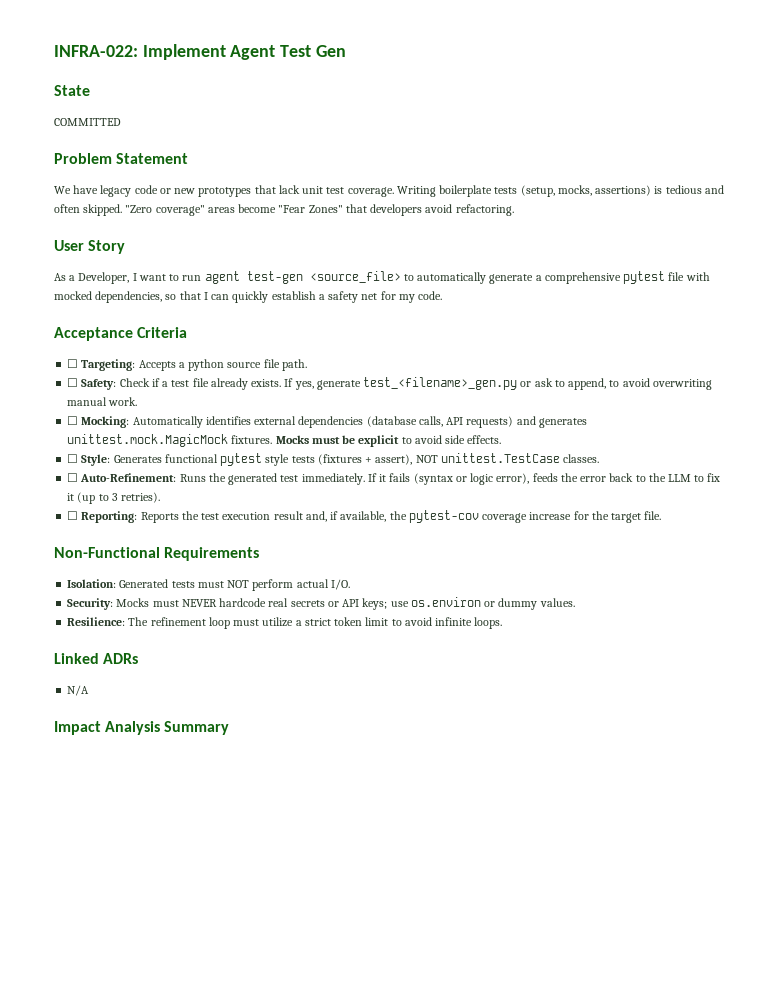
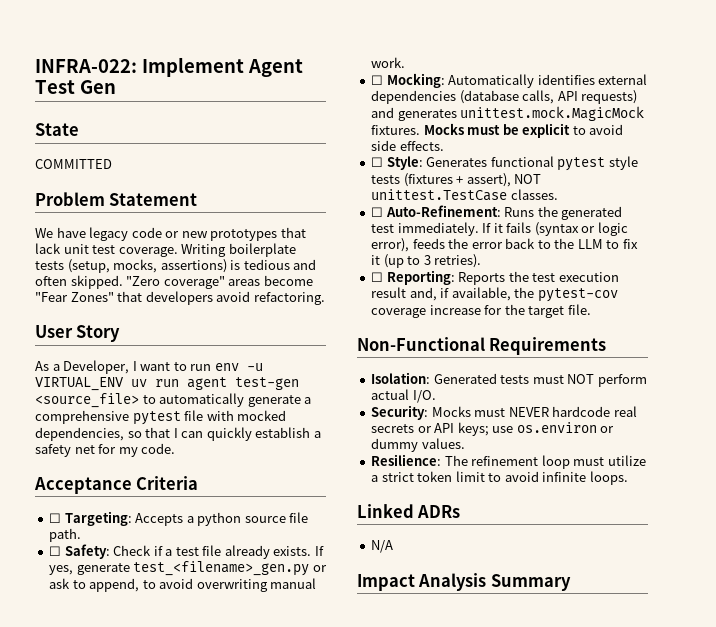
(202, 278) none -> [214,363,263,371] [35,377,179,391] env -u VIRTUAL_ENV uv run

